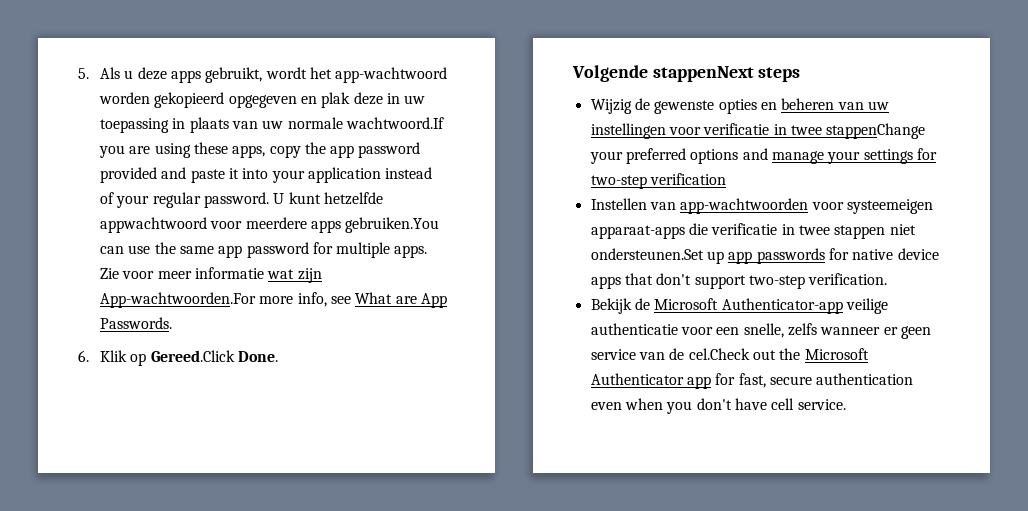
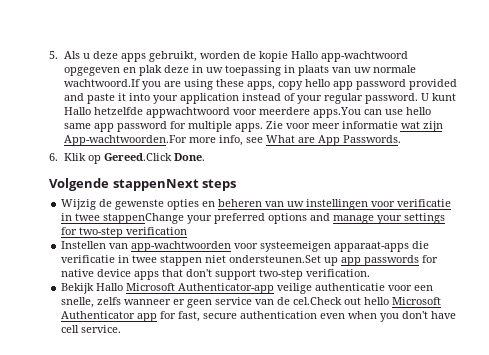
[265,67,448,83] [98,92,225,108] wordt het app-wachtwoord worden gekopieerd -> [199,51,408,62] worden de kopie Hallo app-wachtwoord
[304,142,326,154] the -> [304,79,330,87] hello
(321, 198) none -> [63,107,91,115] Hallo
[310,217,440,233] apps gebruiken.You -> [312,107,361,118] apps.You
[154,242,176,254] the -> [405,107,431,115] hello
[634,298,650,310] de -> [96,283,124,291] Hallo
[779,348,801,360] the -> [364,297,390,305] hello

